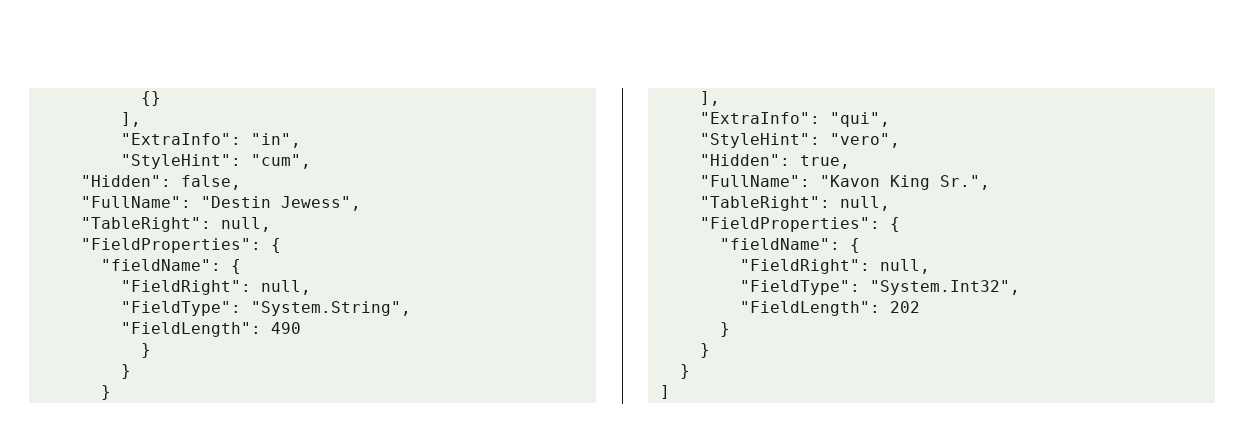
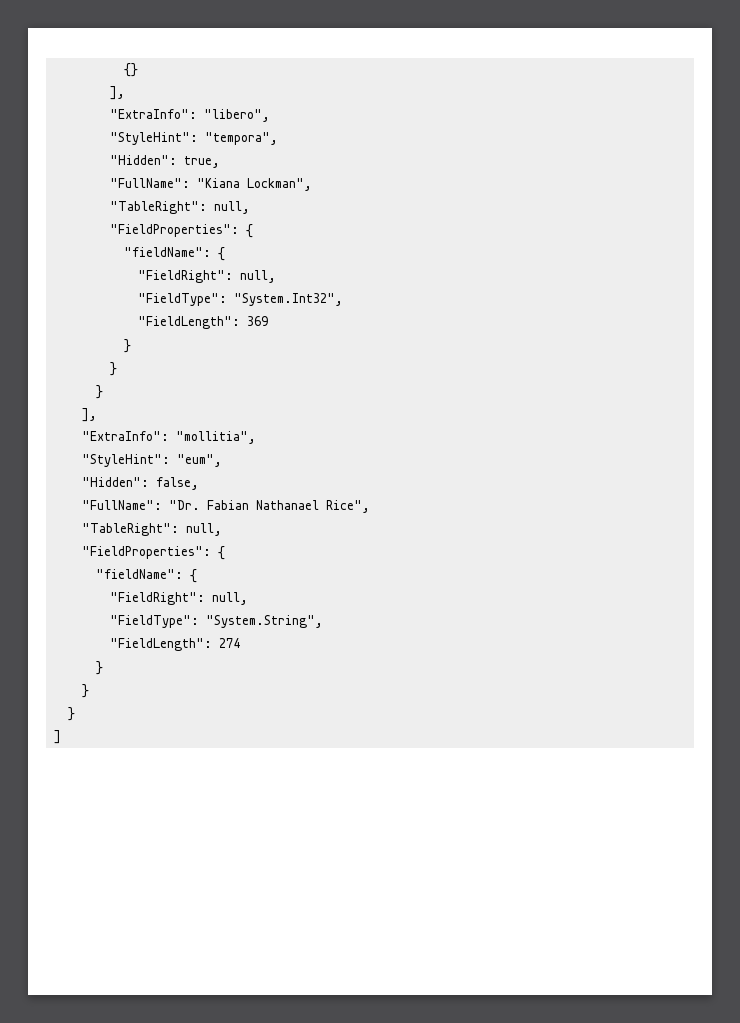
[251,133,301,148] [121,154,311,169] "in", // "StyleHint": "cum", -> [203,109,270,122] [109,132,278,145] [109,155,220,168] [109,178,312,191] [109,201,250,214] [109,224,253,238] [123,247,225,261] [137,270,276,283] [137,293,343,306] [137,316,268,329] [123,339,131,353] [109,362,117,376] [95,385,103,399] [81,408,97,422] [81,431,256,444] [81,454,222,467] "libero", // "StyleHint": "tempora", // "Hidden": true, // "FullName": "Kiana Lockman", // "TableRight": null, // "FieldProperties": { // "fieldName": { // "FieldRight": null, // "FieldType": "System.Int32", // "FieldLength": 369 // } // } // } // ], // "ExtraInfo": "mollitia", // "StyleHint": "eum",
[201,196,361,211] "Destin Jewess", -> [168,500,370,513] "Dr. Fabian Nathanael Rice",
[271,322,301,334] [141,343,151,358] [121,364,131,379] [101,385,111,400] [700,91,720,106] [700,112,890,127] [700,133,900,148] [700,154,850,169] [700,175,990,190] [700,196,890,211] [700,217,900,232] [720,238,860,253] [740,259,930,274] [740,280,1020,295] [740,301,920,316] 490 // } // } // } // ], // "ExtraInfo": "qui", // "StyleHint": "vero", // "Hidden": true, // "FullName": "Kavon King Sr.", // "TableRight": null, // "FieldProperties": { // "fieldName": { // "FieldRight": null, // "FieldType": "System.Int32", // "FieldLength": 202 -> [218,638,240,648] 274

